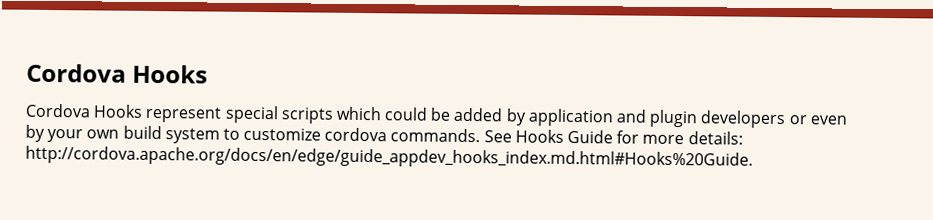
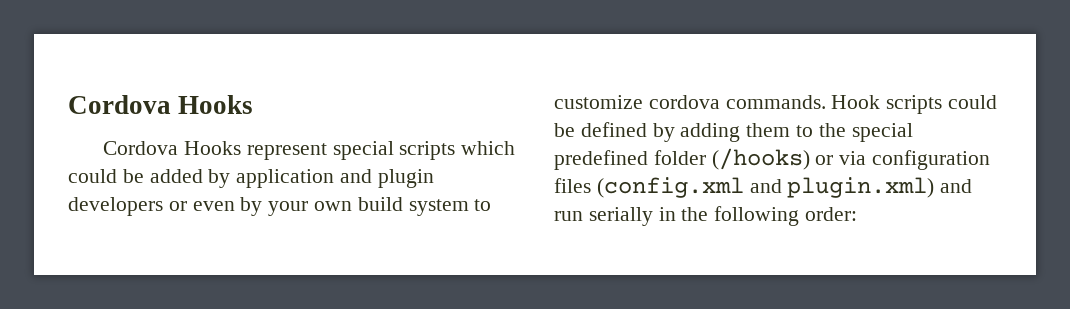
[483,129,743,145] [25,145,753,170] See Hooks Guide for more details: http://cordova.apache.org/docs/en/edge/guide_appdev_hooks_index.md.html#Hooks%20Guide. -> [831,95,998,114] [554,122,913,142] [554,148,991,170] [554,177,973,198] [554,206,858,226] Hook scripts could be defined by adding them to the special predefined folder (/hooks) or via configuration files (config.xml and plugin.xml) and run serially in the following order:

